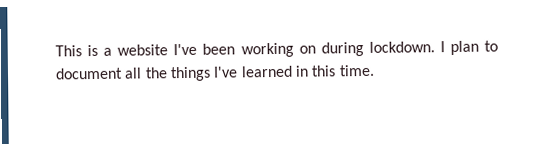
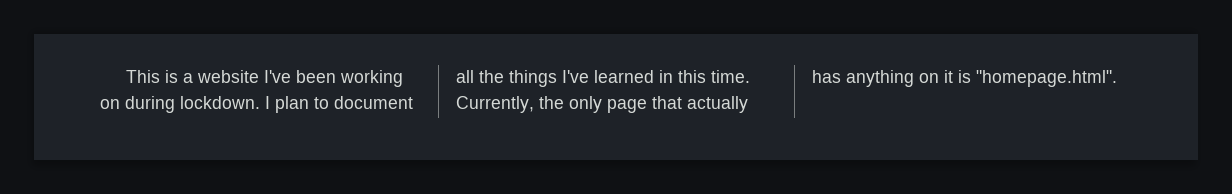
(375, 70) none -> [456,96,748,113] [812,70,1117,87] Currently, the only page that actually has anything on it is "homepage.html".

